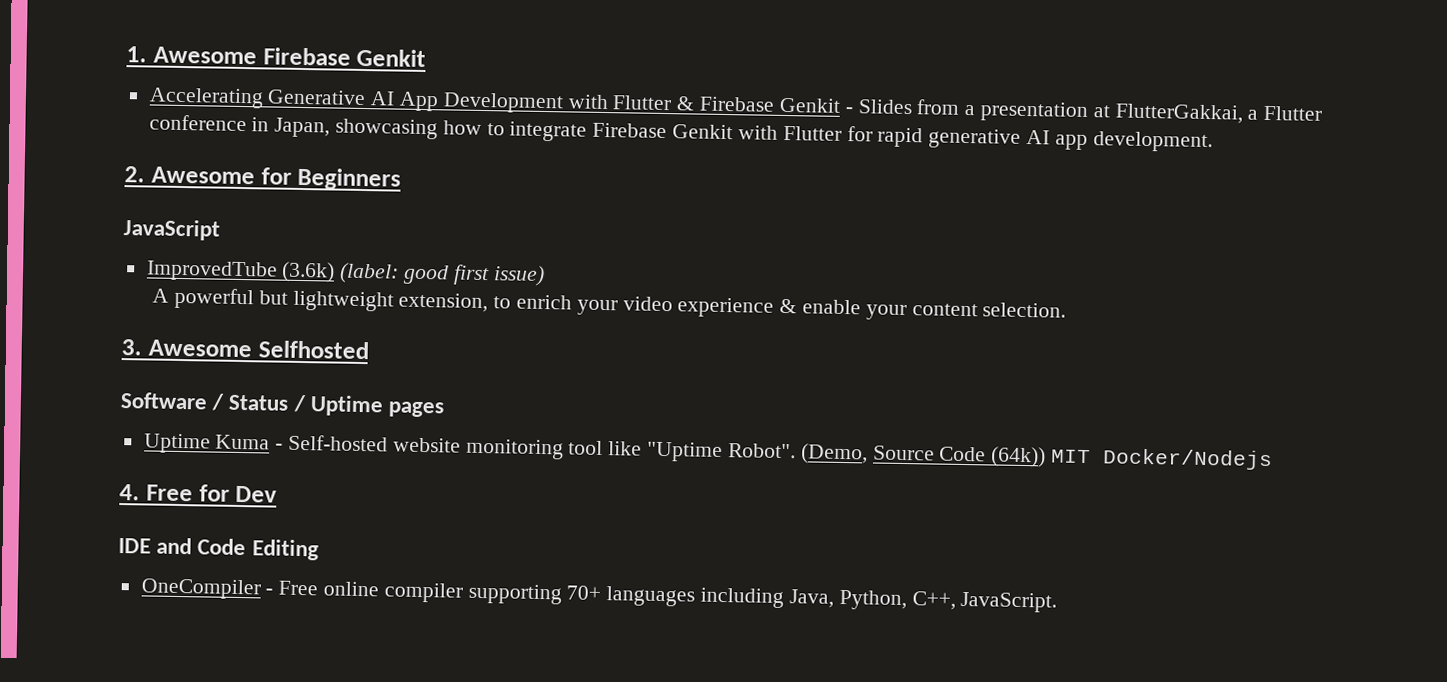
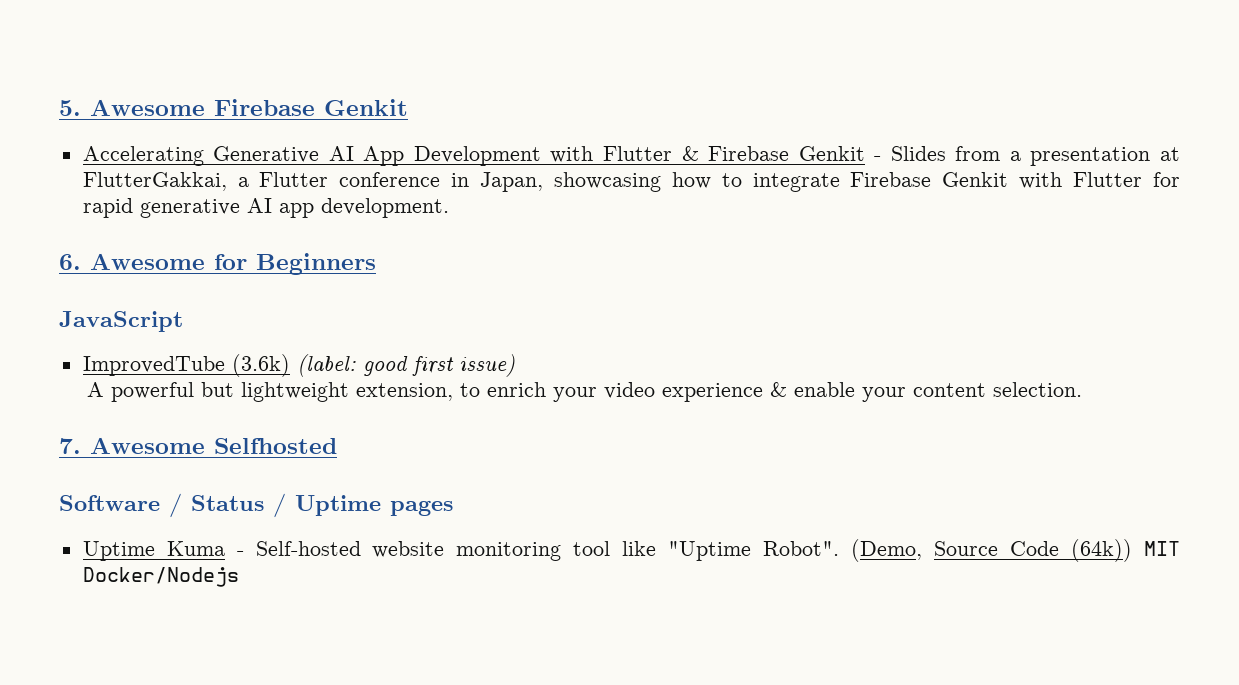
[126,46,147,63] 1. -> [59,100,81,116] 5.
[124,166,145,183] 2. -> [59,254,81,270] 6.
[121,339,142,356] 3. -> [59,438,81,454] 7.
[119,484,278,503] [118,537,319,561] [140,578,1058,613] // 4. Free for Dev // IDE and Code Editing // OneCompiler - Free online compiler supporting 70+ languages including Java, Python, C++, JavaScript. -> (239, 577) none

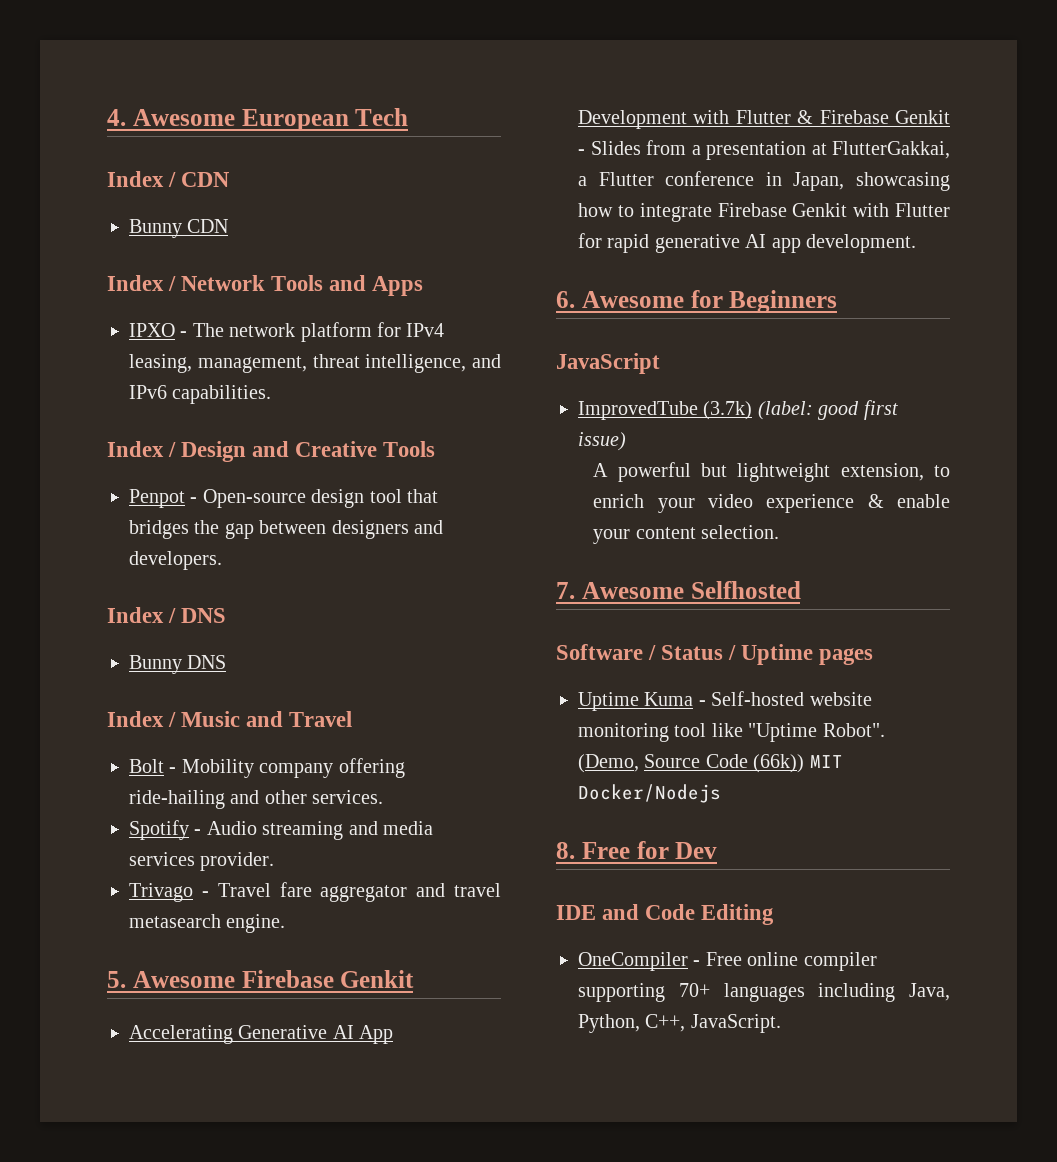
(59, 108) none -> [107,108,409,131] [107,171,230,187] [129,219,229,238] [107,275,424,296] [129,322,445,342] [129,354,501,373] [129,385,272,404] [107,441,436,462] [129,489,438,508] [129,520,443,539] [129,551,222,570] [107,607,227,623] [129,655,227,674] [107,711,353,727] [129,758,405,778] [129,790,384,809] [129,820,433,840] [129,852,275,871] [129,882,501,902] [129,914,286,933] 4. Awesome European Tech // Index / CDN // Bunny CDN // Index / Network Tools and Apps // IPXO - The network platform for IPv4 leasing, management, threat intelligence, and IPv6 capabilities. // Index / Design and Creative Tools // Penpot - Open-source design tool that bridges the gap between designers and developers. // Index / DNS // Bunny DNS // Index / Music and Travel // Bolt - Mobility company offering ride-hailing and other services. // Spotify - Audio streaming and media services provider. // Trivago - Travel fare aggregator and travel metasearch engine. //
[231,354,290,377] (3.6k) -> [703,401,753,420] (3.7k)
[1071,539,1133,562] (64k)) -> [753,754,805,773] (66k))
(239, 577) none -> [556,841,718,859] [556,904,775,925] [578,952,877,971] [578,983,950,1002] [578,1014,781,1033] // 8. Free for Dev // IDE and Code Editing // OneCompiler - Free online compiler supporting 70+ languages including Java, Python, C++, JavaScript.

